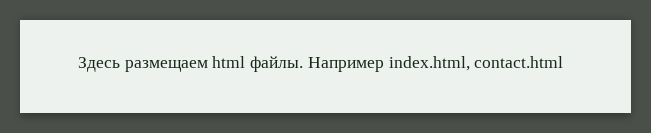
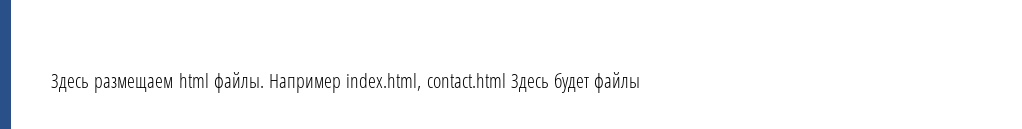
(564, 62) none -> [510,72,641,93] Здесь будет файлы

